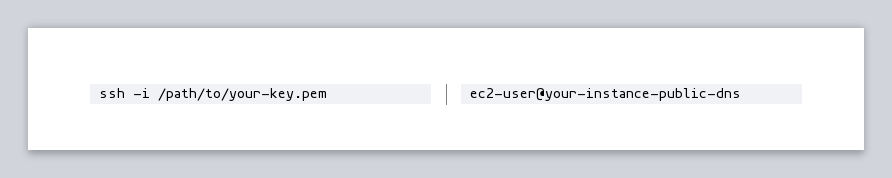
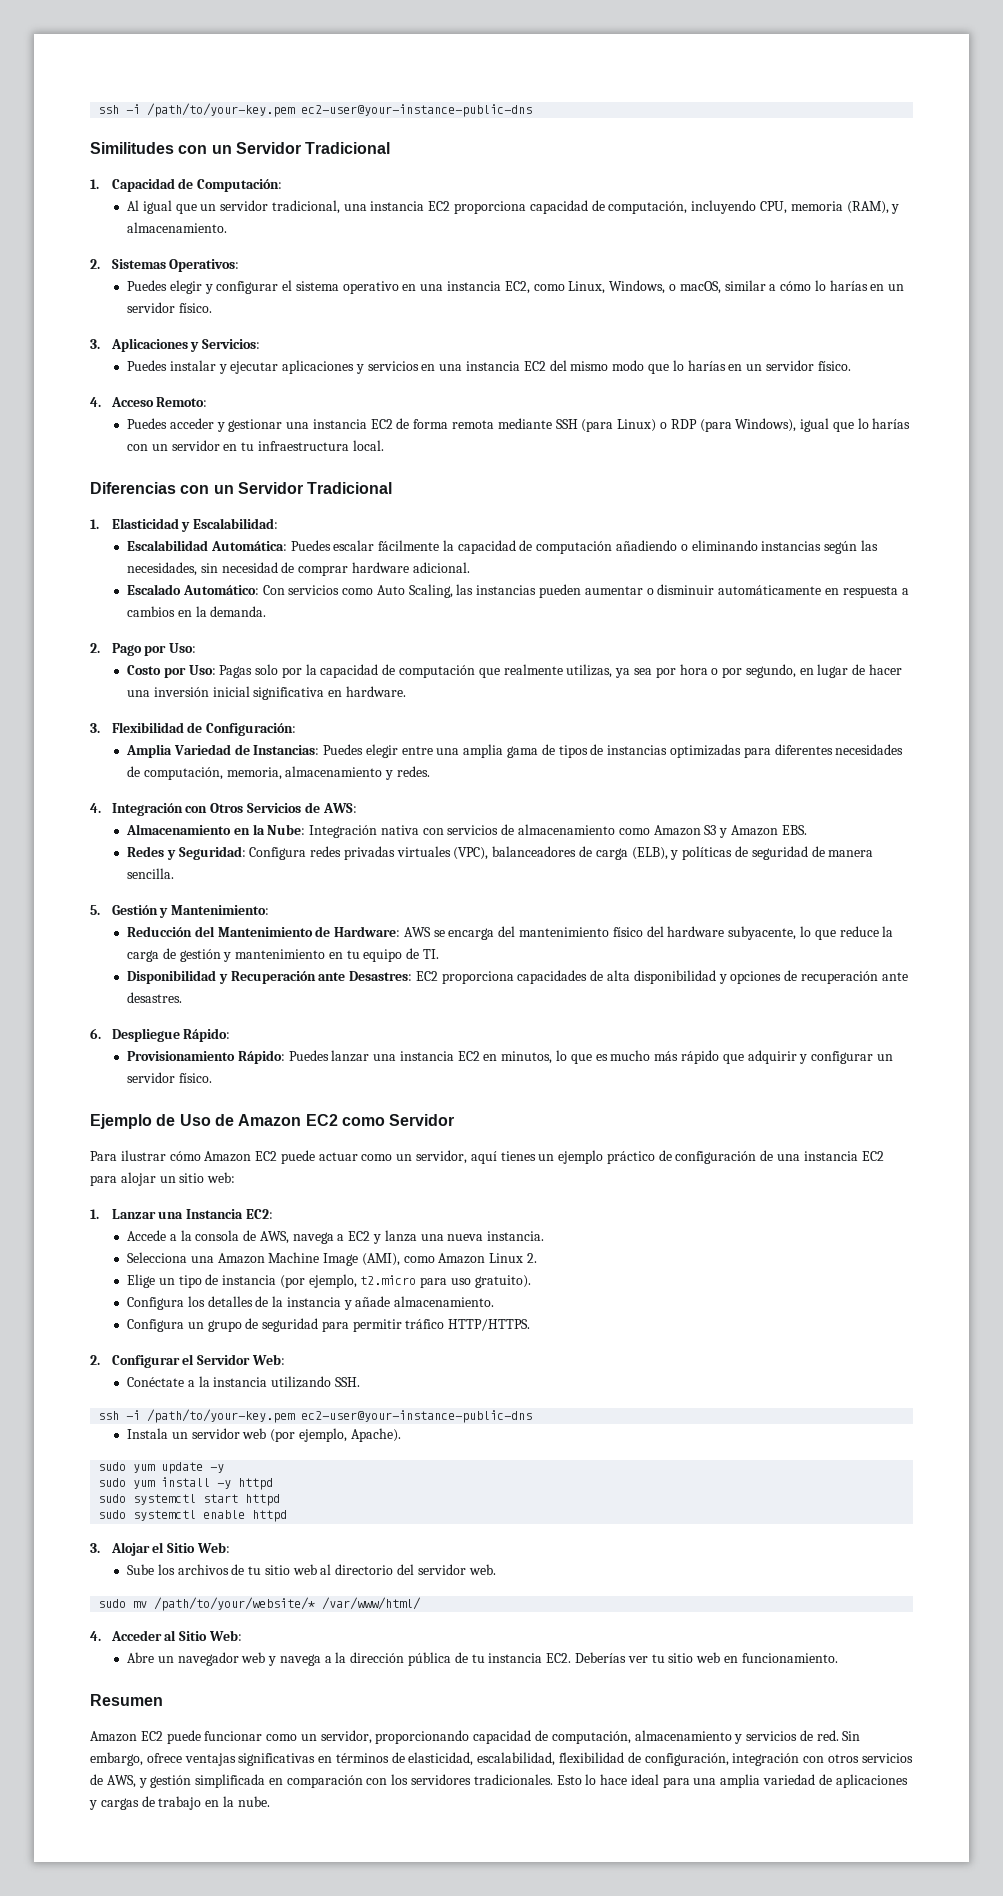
[99,88,742,101] ssh -i /path/to/your-key.pem ec2-user@your-instance-public-dns -> [98,103,533,117] [90,142,391,154] [90,178,283,192] [127,200,900,214] [127,222,228,233] [90,259,240,272] [127,280,905,294] [127,302,212,313] [90,338,261,352] [127,360,851,374] [90,397,208,407] [127,418,911,432] [127,440,384,451] [90,482,393,494] [90,518,279,532] [127,540,878,554] [127,562,470,576] [127,584,909,598] [127,606,267,617] [90,643,197,656] [127,664,902,678] [127,686,406,700] [90,722,297,736] [126,744,904,758] [127,766,430,780] [90,802,357,816] [126,824,807,838] [127,846,874,860] [127,868,175,879] [90,905,270,918] [127,926,894,940] [127,948,440,962] [127,970,908,984] [127,992,183,1003] [90,1028,231,1042] [127,1050,893,1064] [127,1072,212,1083] [90,1114,455,1129] [90,1150,884,1164] [90,1172,236,1186] [90,1209,273,1219] [127,1230,545,1244] [127,1252,538,1266] [127,1274,531,1288] [127,1296,495,1310] [127,1318,531,1332] [90,1354,285,1368] [127,1376,360,1388] [98,1409,533,1423] [127,1428,401,1442] [98,1462,225,1474] [98,1477,274,1490] [98,1494,281,1506] [98,1510,288,1522] [90,1542,230,1556] [127,1564,496,1575] [98,1597,422,1611] [90,1630,242,1641] [127,1652,838,1666] [90,1694,163,1706] [90,1730,861,1744] [90,1752,913,1766] [90,1774,908,1788] [89,1796,270,1810] ssh -i /path/to/your-key.pem ec2-user@your-instance-public-dns // Similitudes con un Servidor Tradicional // 1. Capacidad de Computación: // Al igual que un servidor tradicional, una instancia EC2 proporciona capacidad de computación, incluyendo CPU, memoria (RAM), y almacenamiento. // 2. Sistemas Operativos: // Puedes elegir y configurar el sistema operativo en una instancia EC2, como Linux, Windows, o macOS, similar a cómo lo harías en un servidor físico. // 3. Aplicaciones y Servicios: // Puedes instalar y ejecutar aplicaciones y servicios en una instancia EC2 del mismo modo que lo harías en un servidor físico. // 4. Acceso Remoto: // Puedes acceder y gestionar una instancia EC2 de forma remota mediante SSH (para Linux) o RDP (para Windows), igual que lo harías con un servidor en tu infraestructura local. // Diferencias con un Servidor Tradicional // 1. Elasticidad y Escalabilidad: // Escalabilidad Automática: Puedes escalar fácilmente la capacidad de computación añadiendo o eliminando instancias según las necesidades, sin necesidad de comprar hardware adicional. // Escalado Automático: Con servicios como Auto Scaling, las instancias pueden aumentar o disminuir automáticamente en respuesta a cambios en la demanda. // 2. Pago por Uso: // Costo por Uso: Pagas solo por la capacidad de computación que realmente utilizas, ya sea por hora o por segundo, en lugar de hacer una inversión inicial significativa en hardware. // 3. Flexibilidad de Configuración: // Amplia Variedad de Instancias: Puedes elegir entre una amplia gama de tipos de instancias optimizadas para diferentes necesidades de computación, memoria, almacenamiento y redes. // 4. Integración con Otros Servicios de AWS: // Almacenamiento en la Nube: Integración nativa con servicios de almacenamiento como Amazon S3 y Amazon EBS. // Redes y Seguridad: Configura redes privadas virtuales (VPC), balanceadores de carga (ELB), y políticas de seguridad de manera sencilla. // 5. Gestión y Mantenimiento: // Reducción del Mantenimiento de Hardware: AWS se encarga del mantenimiento físico del hardware subyacente, lo que reduce la carga de gestión y mantenimiento en tu equipo de TI. // Disponibilidad y Recuperación ante Desastres: EC2 proporciona capacidades de alta disponibilidad y opciones de recuperación ante desastres. // 6. Despliegue Rápido: // Provisionamiento Rápido: Puedes lanzar una instancia EC2 en minutos, lo que es mucho más rápido que adquirir y configurar un servidor físico. // Ejemplo de Uso de Amazon EC2 como Servidor // Para ilustrar cómo Amazon EC2 puede actuar como un servidor, aquí tienes un ejemplo práctico de configuración de una instancia EC2 para alojar un sitio web: // 1. Lanzar una Instancia EC2: // Accede a la consola de AWS, navega a EC2 y lanza una nueva instancia. // Selecciona una Amazon Machine Image (AMI), como Amazon Linux 2. // Elige un tipo de instancia (por ejemplo, t2.micro para uso gratuito). // Configura los detalles de la instancia y añade almacenamiento. // Configura un grupo de seguridad para permitir tráfico HTTP/HTTPS. // 2. Configurar el Servidor Web: // Conéctate a la instancia utilizando SSH. // ssh -i /path/to/your-key.pem ec2-user@your-instance-public-dns // Instala un servidor web (por ejemplo, Apache). // sudo yum update -y // sudo yum install -y httpd // sudo systemctl start httpd // sudo systemctl enable httpd // 3. Alojar el Sitio Web: // Sube los archivos de tu sitio web al directorio del servidor web. // sudo mv /path/to/your/website/* /var/www/html/ // 4. Acceder al Sitio Web: // Abre un navegador web y navega a la dirección pública de tu instancia EC2. Deberías ver tu sitio web en funcionamiento. // Resumen // Amazon EC2 puede funcionar como un servidor, proporcionando capacidad de computación, almacenamiento y servicios de red. Sin embargo, ofrece ventajas significativas en términos de elasticidad, escalabilidad, flexibilidad de configuración, integración con otros servicios de AWS, y gestión simplificada en comparación con los servidores tradicionales. Esto lo hace ideal para una amplia variedad de aplicaciones y cargas de trabajo en la nube.

